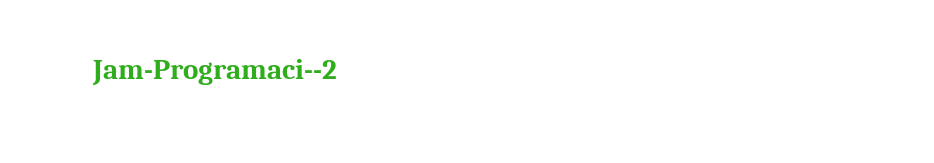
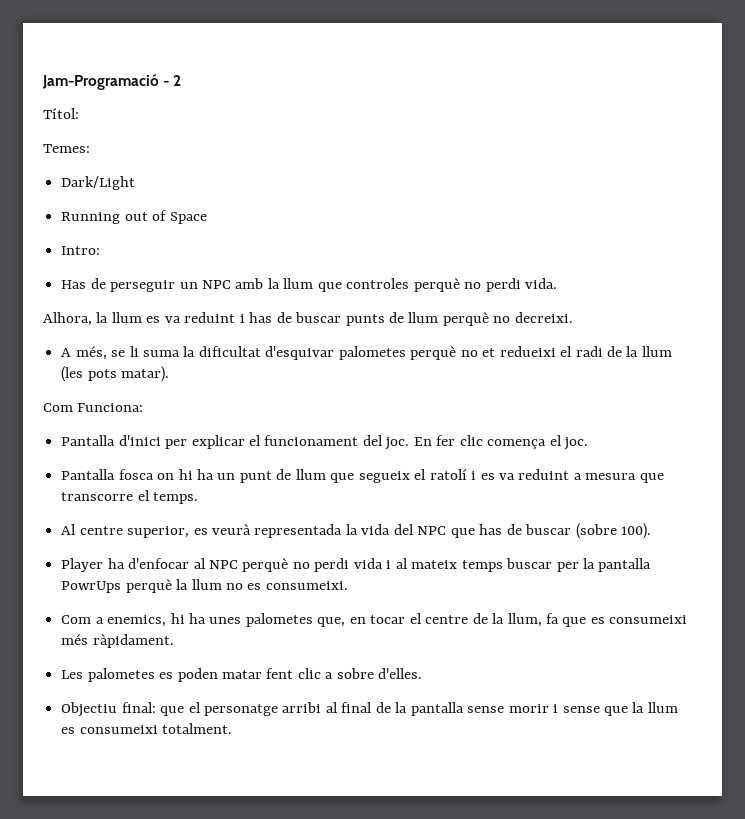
[92,59,337,86] Jam-Programaci--2 -> [42,74,182,90] [43,108,79,119] [43,144,90,153] [61,176,136,190] [61,210,207,224] [61,246,101,255] [61,278,558,292] [43,312,573,326] [61,346,672,360] [61,366,170,382] [43,403,144,412] [61,435,589,450] [61,469,664,483] [61,490,199,504] [61,523,651,539] [61,558,652,572] [61,579,348,593] [61,613,688,627] [61,634,174,648] [61,668,423,682] [61,702,678,717] [61,723,233,734] Jam-Programació - 2 // Títol: // Temes: // Dark/Light // Running out of Space // Intro: // Has de perseguir un NPC amb la llum que controles perquè no perdi vida. // Alhora, la llum es va reduint i has de buscar punts de llum perquè no decreixi. // A més, se li suma la dificultat d'esquivar palometes perquè no et redueixi el radi de la llum (les pots matar). // Com Funciona: // Pantalla d'inici per explicar el funcionament del joc. En fer clic comença el joc. // Pantalla fosca on hi ha un punt de llum que segueix el ratolí i es va reduint a mesura que transcorre el temps. // Al centre superior, es veurà representada la vida del NPC que has de buscar (sobre 100). // Player ha d'enfocar al NPC perquè no perdi vida i al mateix temps buscar per la pantalla PowrUps perquè la llum no es consumeixi. // Com a enemics, hi ha unes palometes que, en tocar el centre de la llum, fa que es consumeixi més ràpidament. // Les palometes es poden matar fent clic a sobre d'elles. // Objectiu final: que el personatge arribi al final de la pantalla sense morir i sense que la llum es consumeixi totalment.

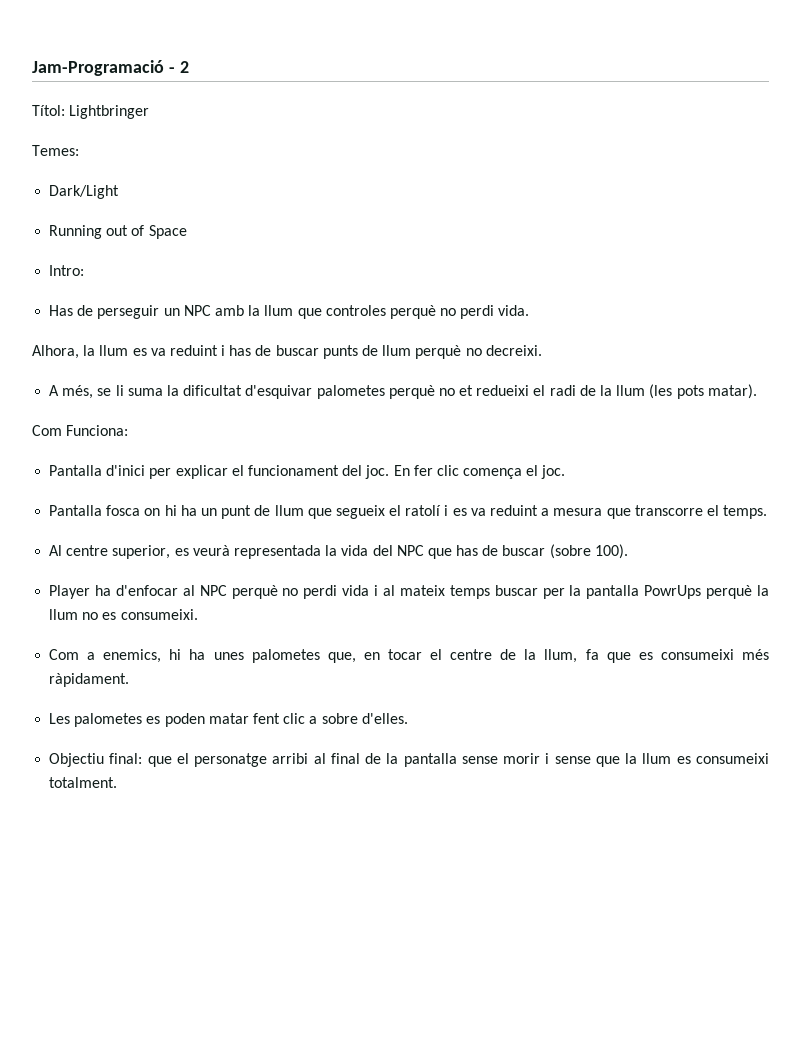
(79, 113) none -> [69,105,150,119] Lightbringer

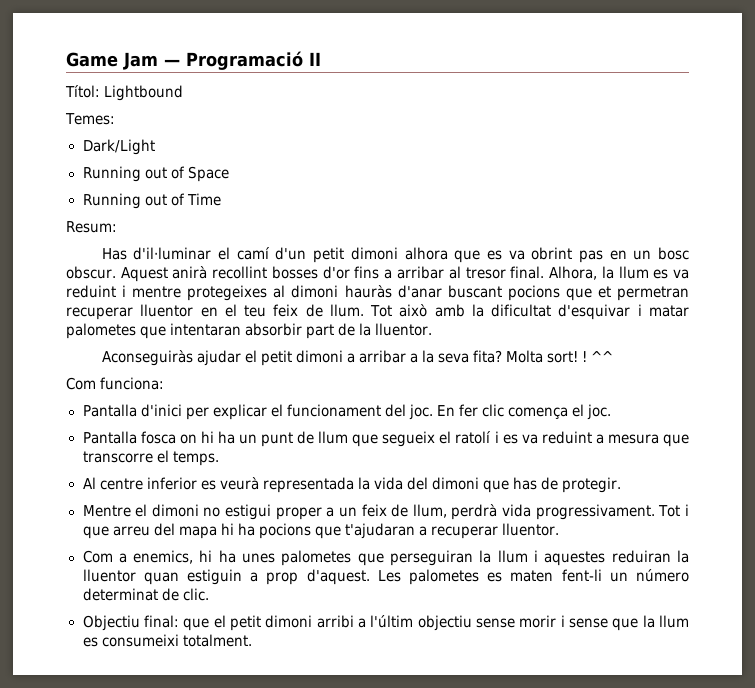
[32,60,189,76] Jam-Programació - 2 -> [66,51,321,70] Game Jam — Programació II
[69,105,150,119] Lightbringer -> [104,85,184,101] Lightbound
[49,265,85,276] [49,305,530,319] Intro: // Has de perseguir un NPC amb la llum que controles perquè no perdi vida. // -> [82,193,221,209] [66,221,117,233] [101,247,689,263] [66,266,545,282] Running out of Time // Resum: // Has d'il·luminar el camí d'un petit dimoni alhora que es va obrint pas en un bosc obscur. Aquest anirà recollint bosses d'or fins a arribar al tresor final.
[229,345,542,359] [49,384,757,399] [32,425,129,436] has de buscar punts de llum perquè no decreixi. // A més, se li suma la dificultat d'esquivar palometes perquè no et redueixi el radi de la llum (les pots matar). // Com Funciona: -> [132,285,689,301] [66,304,689,320] [66,323,433,339] [101,350,614,366] [66,377,165,390] mentre protegeixes al dimoni hauràs d'anar buscant pocions que et permetran recuperar lluentor en el teu feix de llum. Tot això amb la dificultat d'esquivar i matar palometes que intentaran absorbir part de la lluentor. // Aconseguiràs ajudar el petit dimoni a arribar a la seva fita? Molta sort! ! ^^ // Com funciona:
[112,545,171,559] superior, -> [146,477,197,490] inferior
[396,545,424,556] NPC -> [431,477,479,490] dimoni
[502,544,628,559] [49,585,769,599] [49,609,198,620] buscar (sobre 100). // Player ha d'enfocar al NPC perquè no perdi vida i al mateix temps buscar per la pantalla PowrUps perquè la llum no es consumeixi. -> [562,477,622,493] [82,504,689,520] [82,523,560,539] protegir. // Mentre el dimoni no estigui proper a un feix de llum, perdrà vida progressivament. Tot i que arreu del mapa hi ha pocions que t'ajudaran a recuperar lluentor.
[327,649,769,663] [49,673,130,687] [49,713,408,727] [49,753,457,767] que, en tocar el centre de la llum, fa que es consumeixi més ràpidament. // Les palometes es poden matar fent clic a sobre d'elles. // Objectiu final: que el personatge arribi al final de la pantalla -> [357,550,689,566] [82,569,689,585] [82,588,209,601] [82,615,472,631] que perseguiran la llum i aquestes reduiran la lluentor quan estiguin a prop d'aquest. Les palometes es maten fent-li un número determinat de clic. // Objectiu final: que el petit dimoni arribi a l'últim objectiu

